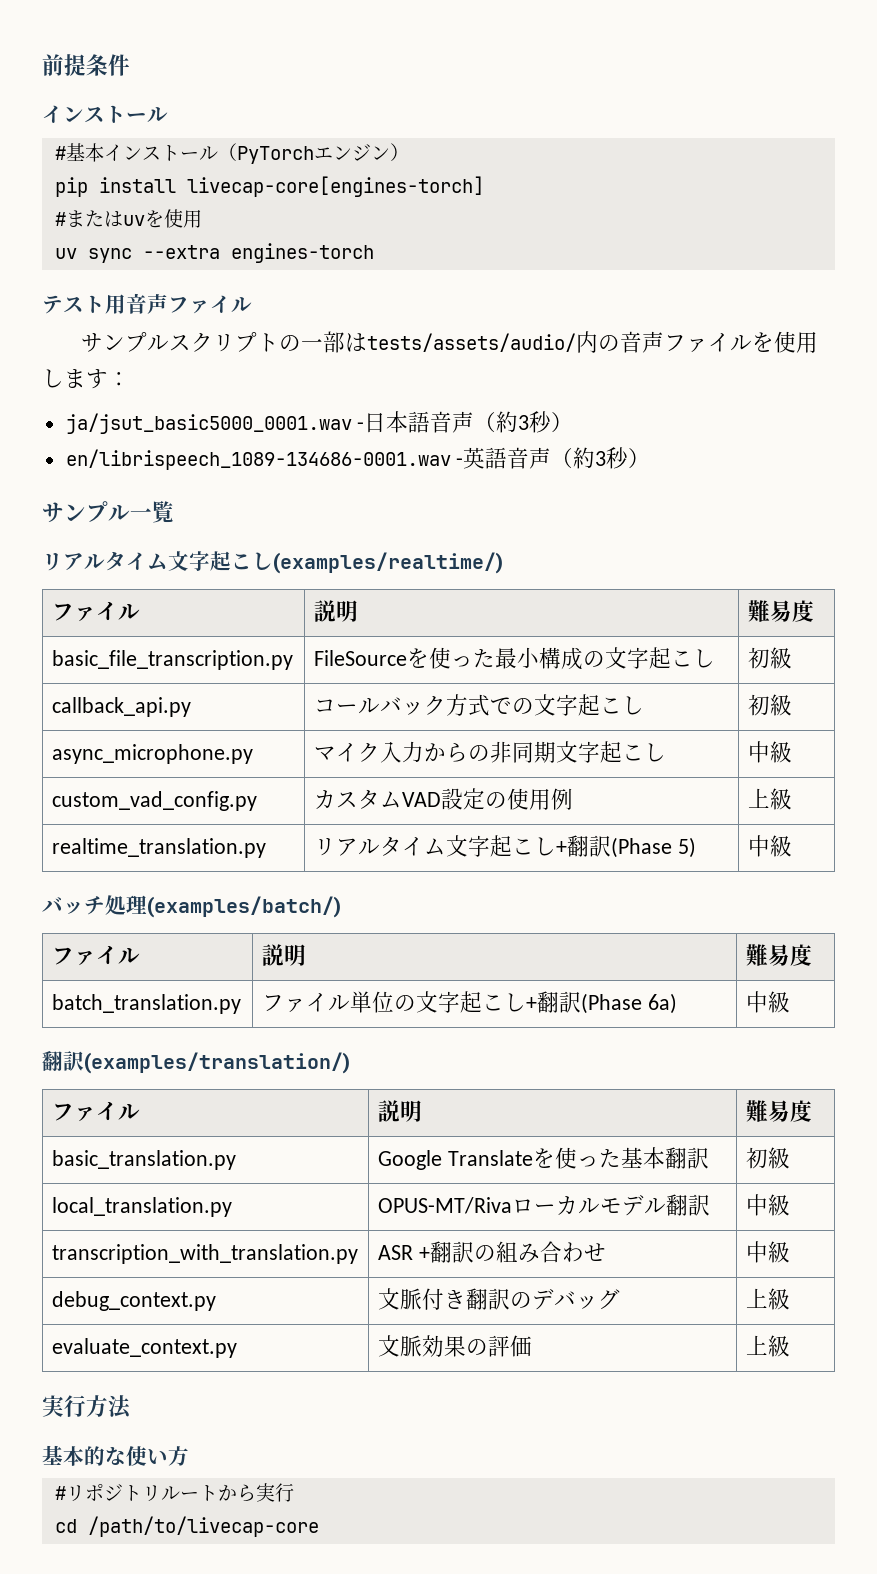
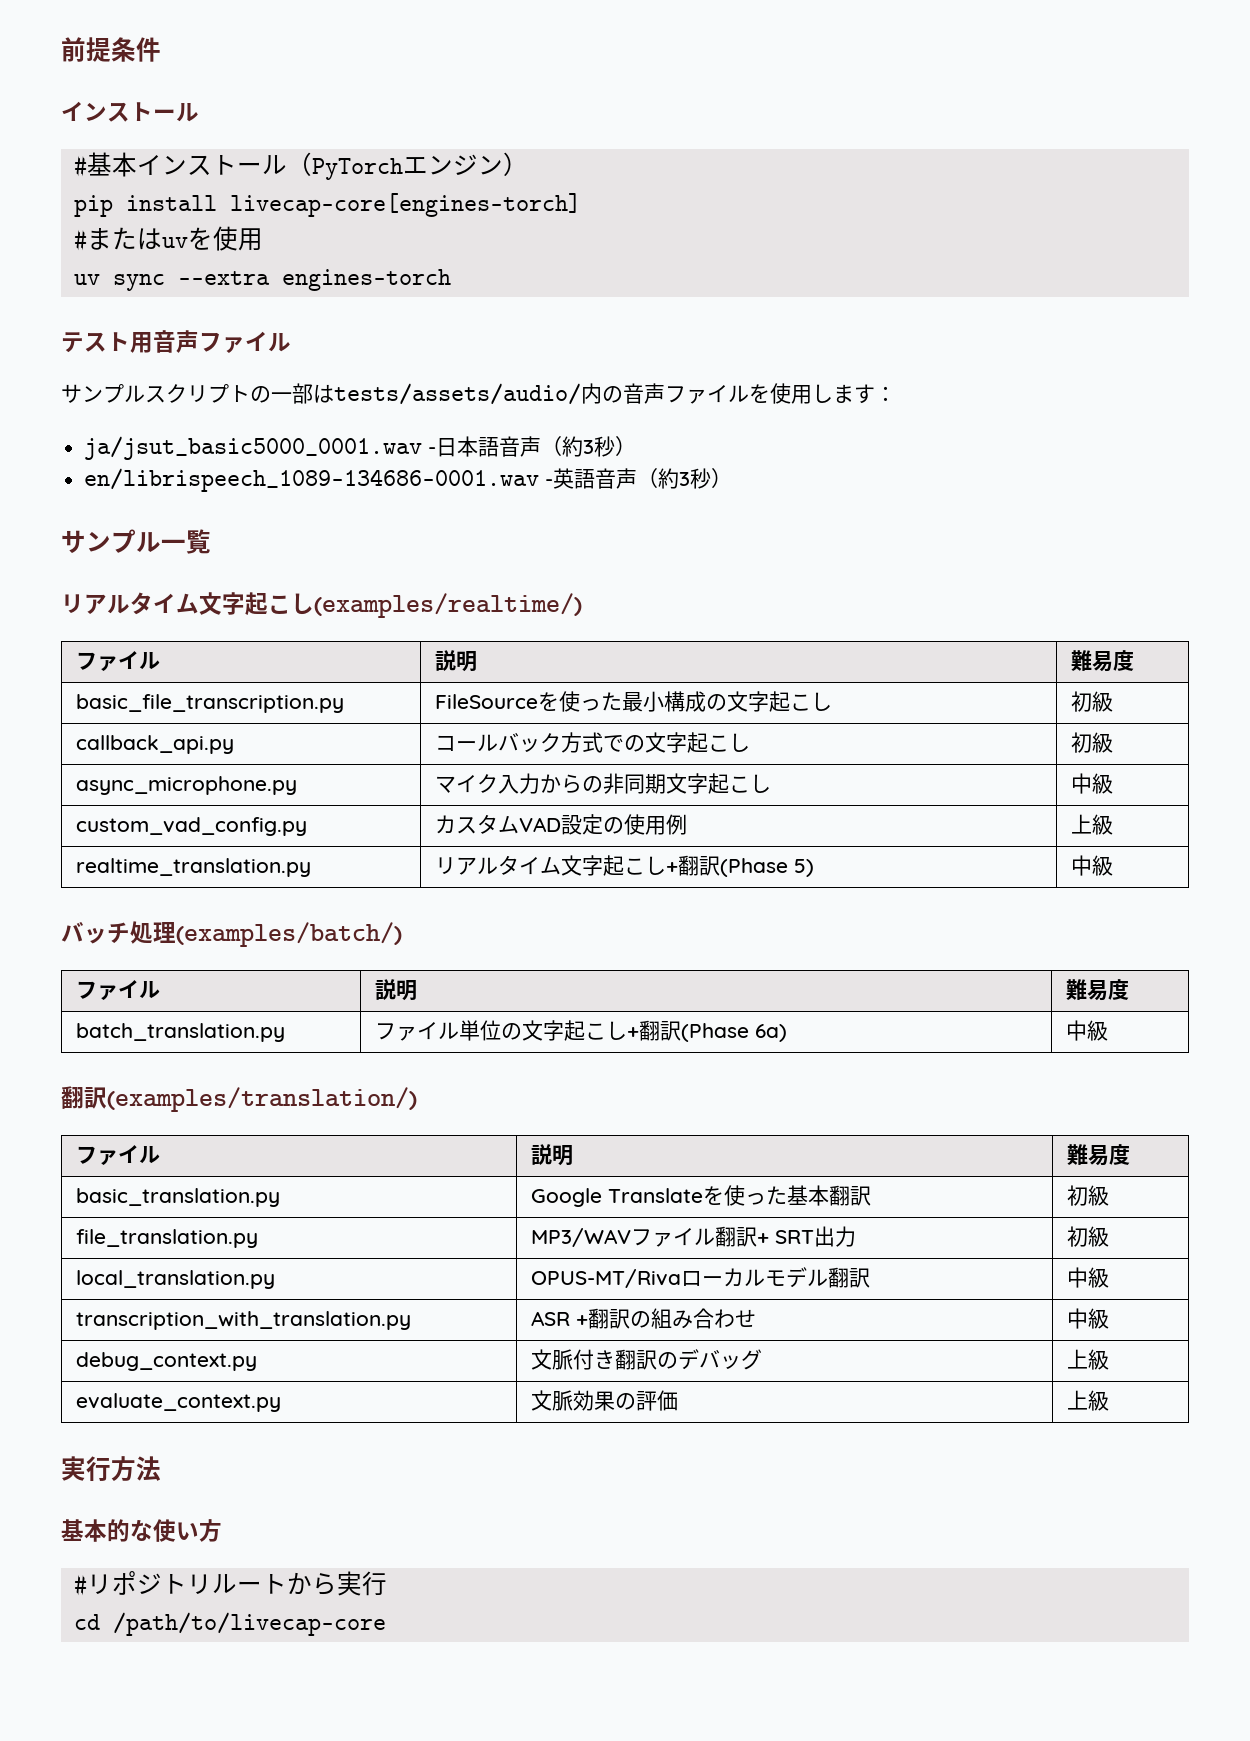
(791, 1158) none -> [76,1229,259,1248] [531,1226,857,1247] [1067,1226,1110,1247] // file_translation.py | MP3/WAVファイル翻訳+ SRT出力 | 初級

